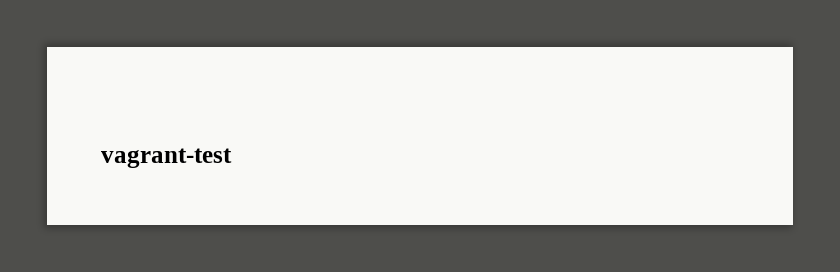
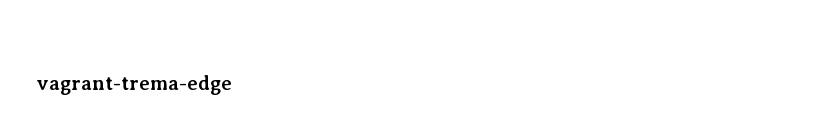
[101,148,232,168] vagrant-test -> [36,75,232,95] vagrant-trema-edge

